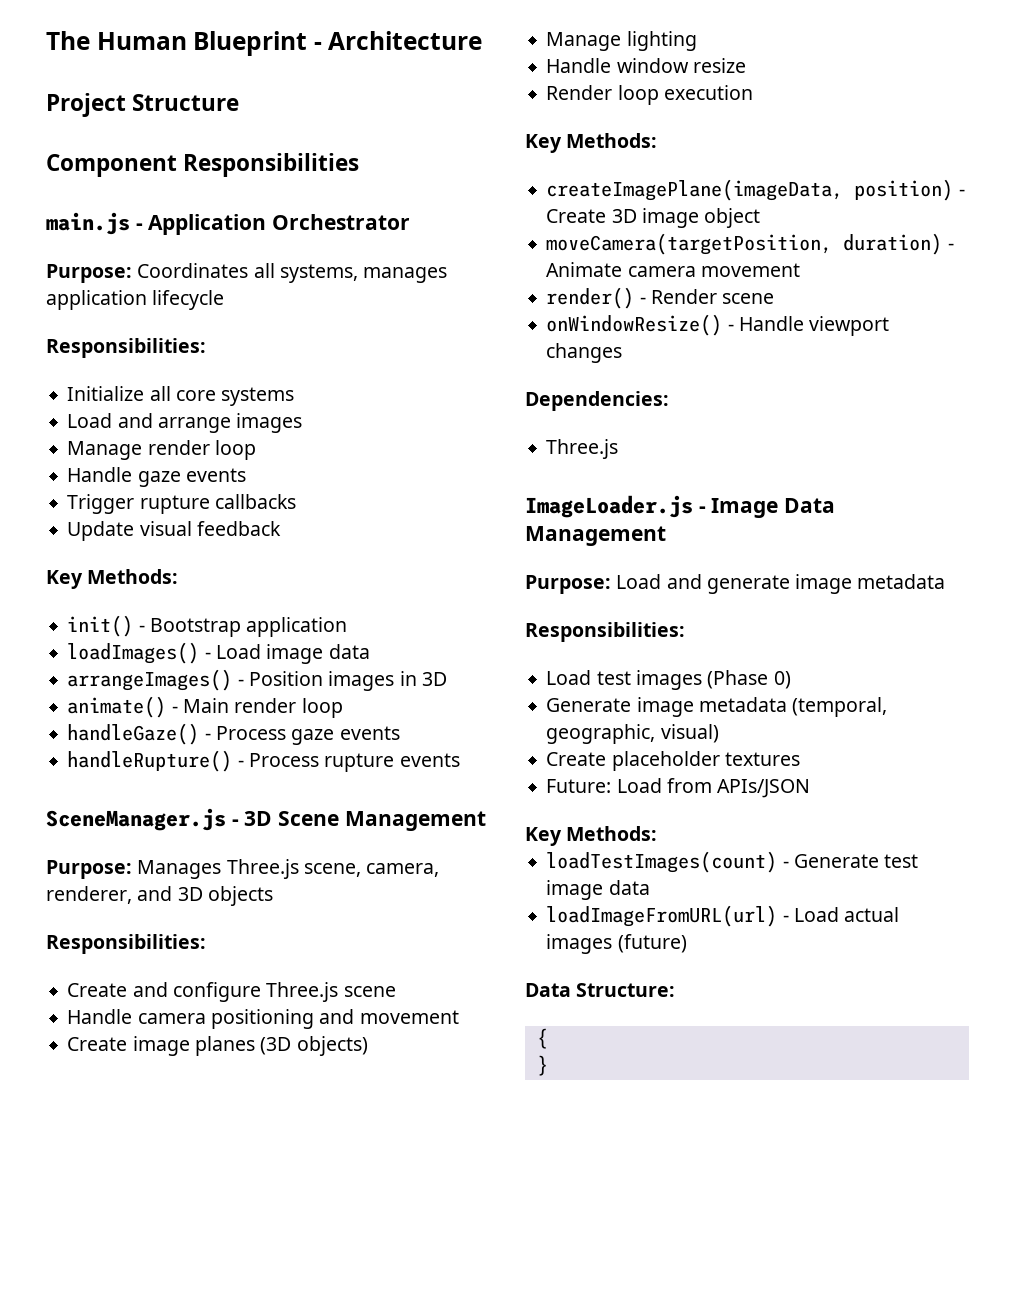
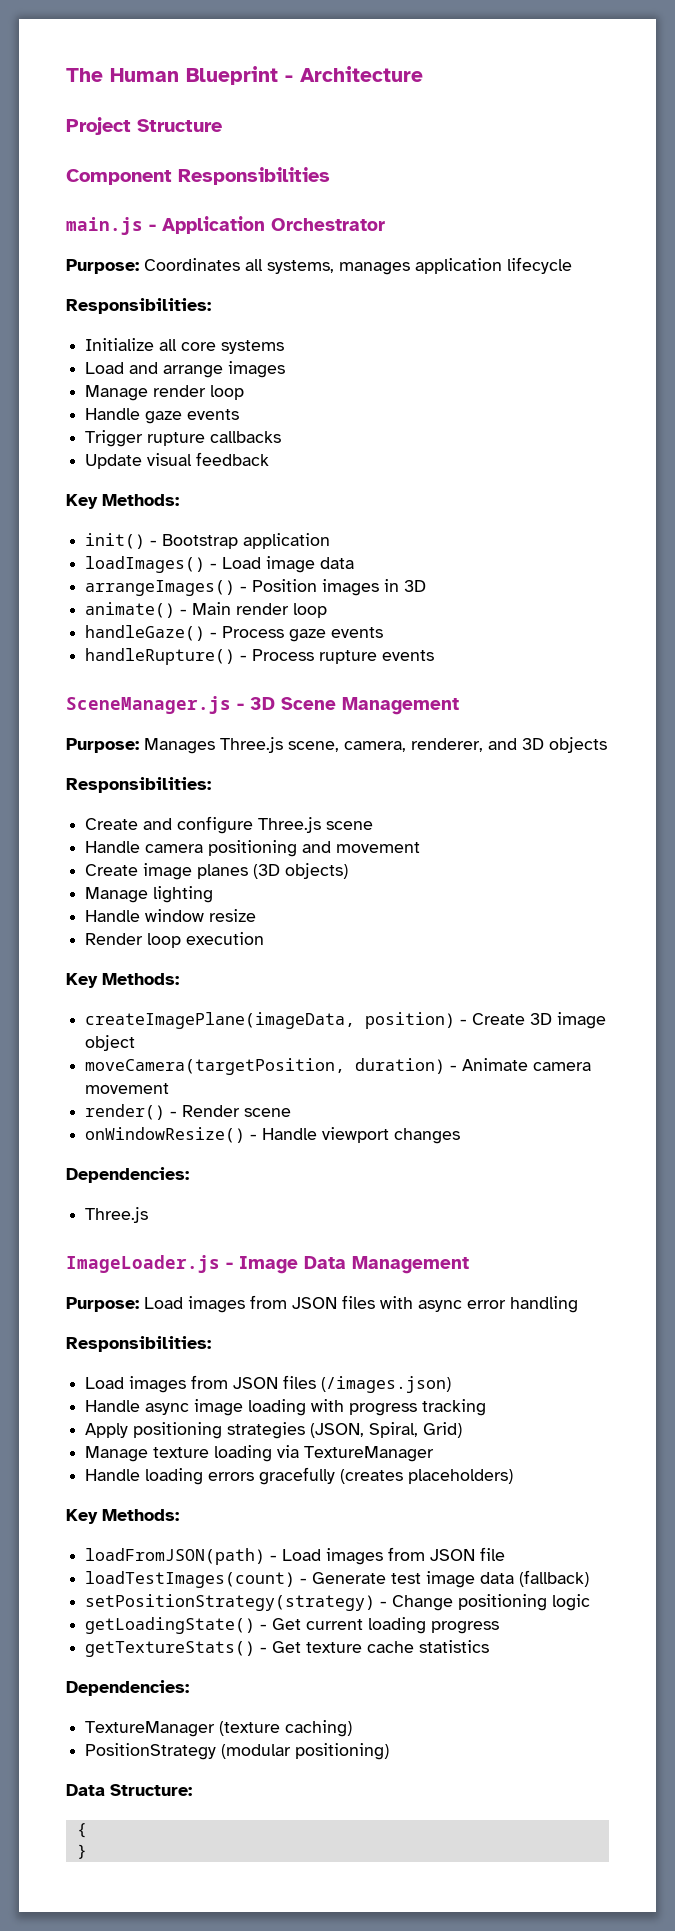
[666,574,946,594] [525,622,685,642] [546,670,791,690] [546,697,888,717] [546,724,719,744] [546,751,800,771] [546,778,811,798] [525,826,658,846] and generate image metadata // Responsibilities: // Load test images (Phase 0) // Generate image metadata (temporal, geographic, visual) // Create placeholder textures // Future: Load from APIs/JSON // Key Methods: -> [188,1295,578,1313] [66,1336,211,1352] [85,1375,452,1393] [85,1399,487,1416] [85,1422,463,1439] [85,1445,435,1462] [85,1467,514,1485] [66,1509,179,1524] [85,1547,506,1565] images from JSON files with async error handling // Responsibilities: // Load images from JSON files (/images.json) // Handle async image loading with progress tracking // Apply positioning strategies (JSON, Spiral, Grid) // Manage texture loading via TextureManager // Handle loading errors gracefully (creates placeholders) // Key Methods: // loadFromJSON(path) - Load images from JSON file
[546,905,900,927] [546,934,687,954] // loadImageFromURL(url) - Load actual images (future) -> [519,1570,590,1587] [85,1594,591,1611] [85,1617,500,1634] [85,1640,490,1657] [66,1680,189,1696] [85,1720,353,1737] [85,1743,390,1760] (fallback) // setPositionStrategy(strategy) - Change positioning logic // getLoadingState() - Get current loading progress // getTextureStats() - Get texture cache statistics // Dependencies: // TextureManager (texture caching) // PositionStrategy (modular positioning)

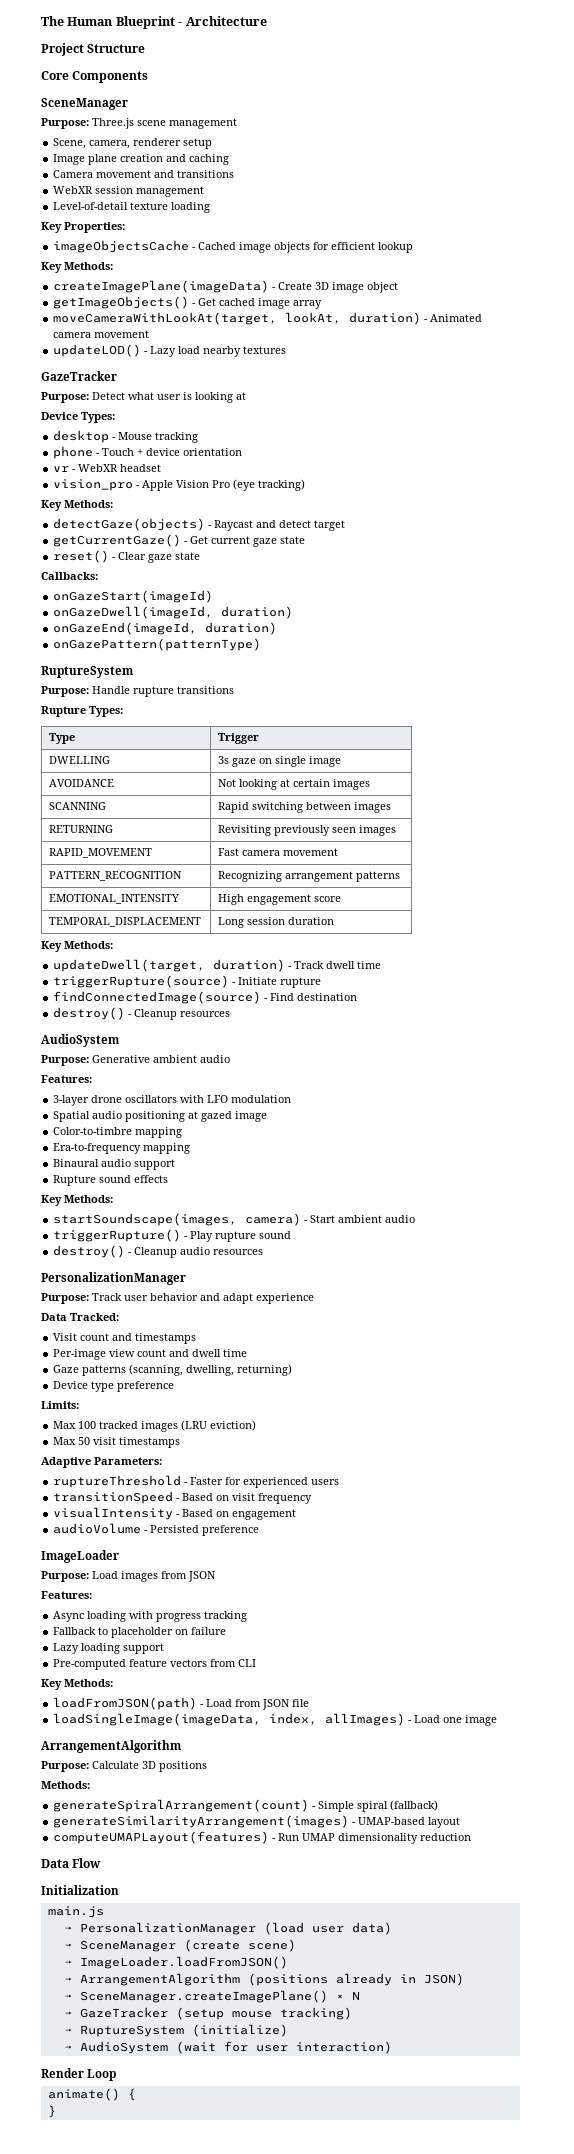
[66,167,330,185] [66,216,385,235] [66,257,572,275] [66,298,211,314] [85,338,285,354] [85,361,286,378] [85,385,245,401] [85,408,240,424] [85,430,282,447] [85,452,270,469] [66,494,179,509] [85,533,331,549] [85,556,355,573] [85,579,427,596] [85,602,328,618] [85,625,384,642] [85,648,435,665] [66,696,459,715] [66,737,607,754] [66,777,211,793] [85,816,374,834] [85,840,421,857] [85,863,349,880] [85,886,214,903] [85,909,257,922] [85,932,265,948] [66,973,179,988] [85,1012,456,1029] Component Responsibilities // main.js - Application Orchestrator // Purpose: Coordinates all systems, manages application lifecycle // Responsibilities: // Initialize all core systems // Load and arrange images // Manage render loop // Handle gaze events // Trigger rupture callbacks // Update visual feedback // Key Methods: // init() - Bootstrap application // loadImages() - Load image data // arrangeImages() - Position images in 3D // animate() - Main render loop // handleGaze() - Process gaze events // handleRupture() - Process rupture events // SceneManager.js - 3D Scene Management // Purpose: Manages Three.js scene, camera, renderer, and 3D objects // Responsibilities: // Create and configure Three.js scene // Handle camera positioning and movement // Create image planes (3D objects) // Manage lighting // Handle window resize // Render loop execution // Key Methods: // createImagePlane(imageData, position) -> [41,71,149,83] [41,98,128,110] [41,118,237,129] [53,138,213,149] [53,154,230,165] [53,170,235,178] [53,186,205,197] [53,202,211,213] [41,222,125,233] [53,240,414,253] [41,262,113,273] [53,280,270,293] Core Components // SceneManager // Purpose: Three.js scene management // Scene, camera, renderer setup // Image plane creation and caching // Camera movement and transitions // WebXR session management // Level-of-detail texture loading // Key Properties: // imageObjectsCache - Cached image objects for efficient lookup // Key Methods: // createImagePlane(imageData)
[85,1058,592,1075] [85,1083,170,1094] [85,1104,292,1120] [85,1127,461,1144] [66,1167,189,1183] [85,1207,149,1223] [66,1255,469,1274] moveCamera(targetPosition, duration) - Animate camera movement // render() - Render scene // onWindowResize() - Handle viewport changes // Dependencies: // Three.js // ImageLoader.js - Image Data Management -> [53,296,323,309] [53,312,483,325] [53,330,150,338] [53,344,287,357] [41,371,117,381] [41,392,246,403] [41,412,115,423] [53,430,199,443] [53,446,243,459] [53,464,162,472] [53,479,306,491] [41,500,113,511] [53,518,346,531] [53,534,306,547] [53,550,201,563] [41,572,98,580] [53,590,214,603] [53,606,294,619] [53,622,278,635] [53,638,262,651] [41,666,134,678] [41,686,234,697] [41,706,123,717] [49,733,76,744] [218,733,260,744] [49,756,111,764] [218,756,342,767] [49,779,115,787] [218,779,371,790] [49,802,107,810] [218,802,392,813] [49,825,114,833] [218,825,397,836] [49,848,153,858] [218,848,339,856] [49,871,183,881] [218,871,401,882] [49,894,180,904] [218,894,342,905] [49,917,202,927] [218,917,335,928] [41,941,113,952] [53,959,382,972] [53,975,322,988] [53,991,358,1004] [53,1007,231,1020] [41,1034,120,1047] [41,1055,230,1066] [41,1075,92,1083] [53,1095,292,1106] [53,1111,268,1122] [53,1127,183,1138] [53,1143,191,1154] [53,1159,176,1170] [53,1175,169,1186] [41,1195,113,1206] [53,1213,416,1226] [53,1229,292,1242] [53,1245,264,1258] [41,1272,186,1285] [41,1293,314,1304] [41,1313,119,1321] [53,1333,197,1344] [53,1349,248,1360] [53,1364,293,1376] [53,1381,175,1392] [41,1401,79,1409] [53,1420,257,1432] [53,1437,181,1448] [41,1457,162,1468] [53,1475,340,1488] [53,1491,313,1504] [53,1507,297,1520] [53,1523,260,1536] [41,1550,119,1563] getImageObjects() - Get cached image array // moveCameraWithLookAt(target, lookAt, duration) - Animated camera movement // updateLOD() - Lazy load nearby textures // GazeTracker // Purpose: Detect what user is looking at // Device Types: // desktop - Mouse tracking // phone - Touch + device orientation // vr - WebXR headset // vision_pro - Apple Vision Pro (eye tracking) // Key Methods: // detectGaze(objects) - Raycast and detect target // getCurrentGaze() - Get current gaze state // reset() - Clear gaze state // Callbacks: // onGazeStart(imageId) // onGazeDwell(imageId, duration) // onGazeEnd(imageId, duration) // onGazePattern(patternType) // RuptureSystem // Purpose: Handle rupture transitions // Rupture Types: // Type | Trigger // DWELLING | 3s gaze on single image // AVOIDANCE | Not looking at certain images // SCANNING | Rapid switching between images // RETURNING | Revisiting previously seen images // RAPID_MOVEMENT | Fast camera movement // PATTERN_RECOGNITION | Recognizing arrangement patterns // EMOTIONAL_INTENSITY | High engagement score // TEMPORAL_DISPLACEMENT | Long session duration // Key Methods: // updateDwell(target, duration) - Track dwell time // triggerRupture(source) - Initiate rupture // findConnectedImage(source) - Find destination // destroy() - Cleanup resources // AudioSystem // Purpose: Generative ambient audio // Features: // 3-layer drone oscillators with LFO modulation // Spatial audio positioning at gazed image // Color-to-timbre mapping // Era-to-frequency mapping // Binaural audio support // Rupture sound effects // Key Methods: // startSoundscape(images, camera) - Start ambient audio // triggerRupture() - Play rupture sound // destroy() - Cleanup audio resources // PersonalizationManager // Purpose: Track user behavior and adapt experience // Data Tracked: // Visit count and timestamps // Per-image view count and dwell time // Gaze patterns (scanning, dwelling, returning) // Device type preference // Limits: // Max 100 tracked images (LRU eviction) // Max 50 visit timestamps // Adaptive Parameters: // ruptureThreshold - Faster for experienced users // transitionSpeed - Based on visit frequency // visualIntensity - Based on engagement // audioVolume - Persisted preference // ImageLoader
[342,1295,578,1313] [66,1336,211,1352] [85,1375,452,1393] [85,1399,487,1416] [85,1422,463,1439] [85,1445,435,1462] [85,1467,514,1485] files with async error handling // Responsibilities: // Load images from JSON files (/images.json) // Handle async image loading with progress tracking // Apply positioning strategies (JSON, Spiral, Grid) // Manage texture loading via TextureManager // Handle loading errors gracefully (creates placeholders) -> [41,1591,92,1599] [53,1611,248,1622] [53,1627,227,1638] [53,1643,165,1654] [53,1659,257,1670] // Features: // Async loading with progress tracking // Fallback to placeholder on failure // Lazy loading support // Pre-computed feature vectors from CLI
[326,1548,384,1565] images -> (233, 1703) none
[85,1570,590,1588] [85,1594,591,1611] [85,1617,500,1634] [85,1640,490,1657] [66,1680,189,1696] [85,1720,353,1737] [85,1743,390,1760] [66,1784,192,1796] loadTestImages(count) - Generate test image data (fallback) // setPositionStrategy(strategy) - Change positioning logic // getLoadingState() - Get current loading progress // getTextureStats() - Get texture cache statistics // Dependencies: // TextureManager (texture caching) // PositionStrategy (modular positioning) // Data Structure: // -> [53,1713,498,1726] [41,1740,182,1753] [41,1761,207,1772] [41,1781,90,1789] [53,1799,439,1812] [53,1815,461,1828] [53,1831,472,1844] [41,1858,102,1868] [41,1885,119,1895] [47,1906,104,1918] [63,1922,392,1935] [63,1939,296,1952] [63,1956,288,1969] [63,1973,464,1986] [63,1990,360,2003] [63,2007,352,2020] [63,2024,288,2037] [63,2041,392,2054] [41,2068,117,2081] [47,2088,120,2101] loadSingleImage(imageData, index, allImages) - Load one image // ArrangementAlgorithm // Purpose: Calculate 3D positions // Methods: // generateSpiralArrangement(count) - Simple spiral (fallback) // generateSimilarityArrangement(images) - UMAP-based layout // computeUMAPLayout(features) - Run UMAP dimensionality reduction // Data Flow // Initialization // main.js // → PersonalizationManager (load user data) // → SceneManager (create scene) // → ImageLoader.loadFromJSON() // → ArrangementAlgorithm (positions already in JSON) // → SceneManager.createImagePlane() × N // → GazeTracker (setup mouse tracking) // → RuptureSystem (initialize) // → AudioSystem (wait for user interaction) // Render Loop // animate()

